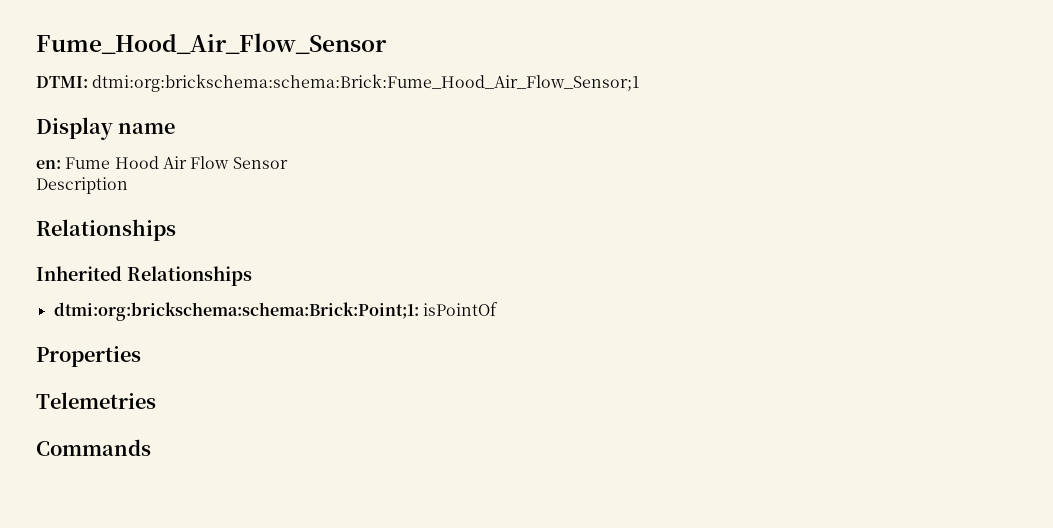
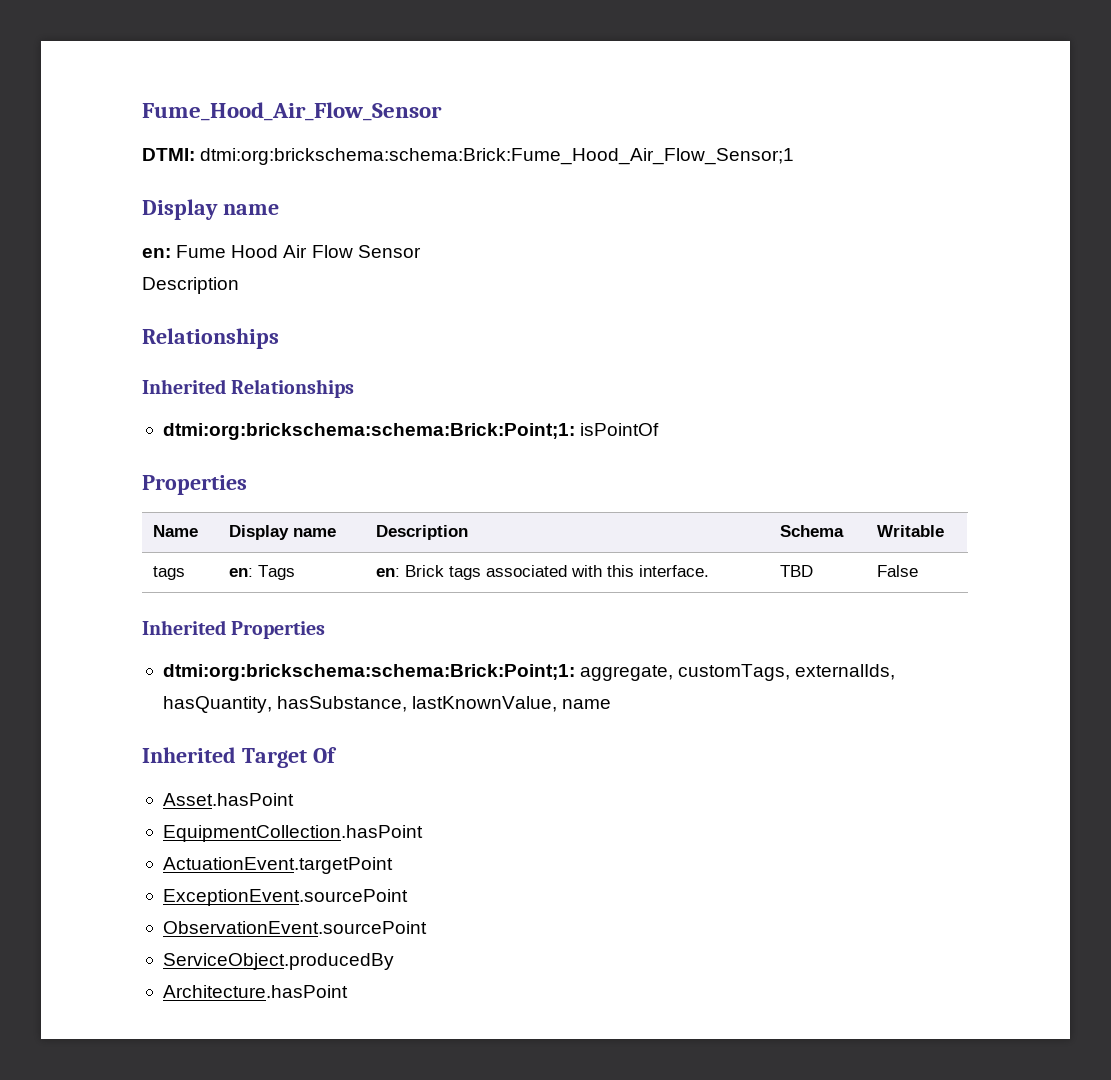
[36,392,156,409] [36,439,151,456] // Telemetries // Commands -> [153,525,199,537] [229,525,337,540] [376,525,469,540] [780,525,845,537] [877,525,945,537] [153,566,186,580] [229,565,296,580] [376,565,710,580] [780,565,814,577] [877,565,919,577] [142,620,326,639] [162,664,896,681] [162,696,612,713] [142,747,337,768] [162,793,294,806] [162,825,423,842] [162,857,393,874] [162,889,408,906] [162,921,427,934] [162,953,394,970] [162,985,348,998] // Name | Display name | Description | Schema | Writable // tags | en: Tags | en: Brick tags associated with this interface. | TBD | False // Inherited Properties // dtmi:org:brickschema:schema:Brick:Point;1: aggregate, customTags, externalIds, hasQuantity, hasSubstance, lastKnownValue, name // Inherited Target Of // Asset.hasPoint // EquipmentCollection.hasPoint // ActuationEvent.targetPoint // ExceptionEvent.sourcePoint // ObservationEvent.sourcePoint // ServiceObject.producedBy // Architecture.hasPoint

